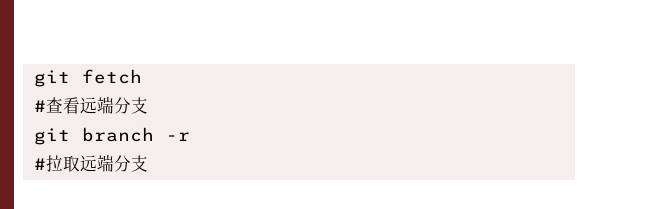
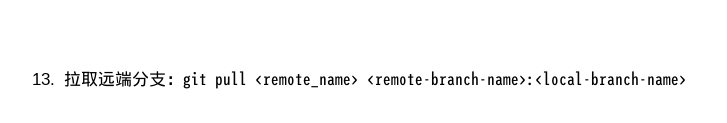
[33,69,142,87] [33,96,148,114] [33,127,190,145] [33,154,148,172] git fetch // #查看远端分支 // git branch -r // #拉取远端分支 -> [32,71,687,89] 13.拉取远端分支：git pull <remote_name> <remote-branch-name>:<local-branch-name>

